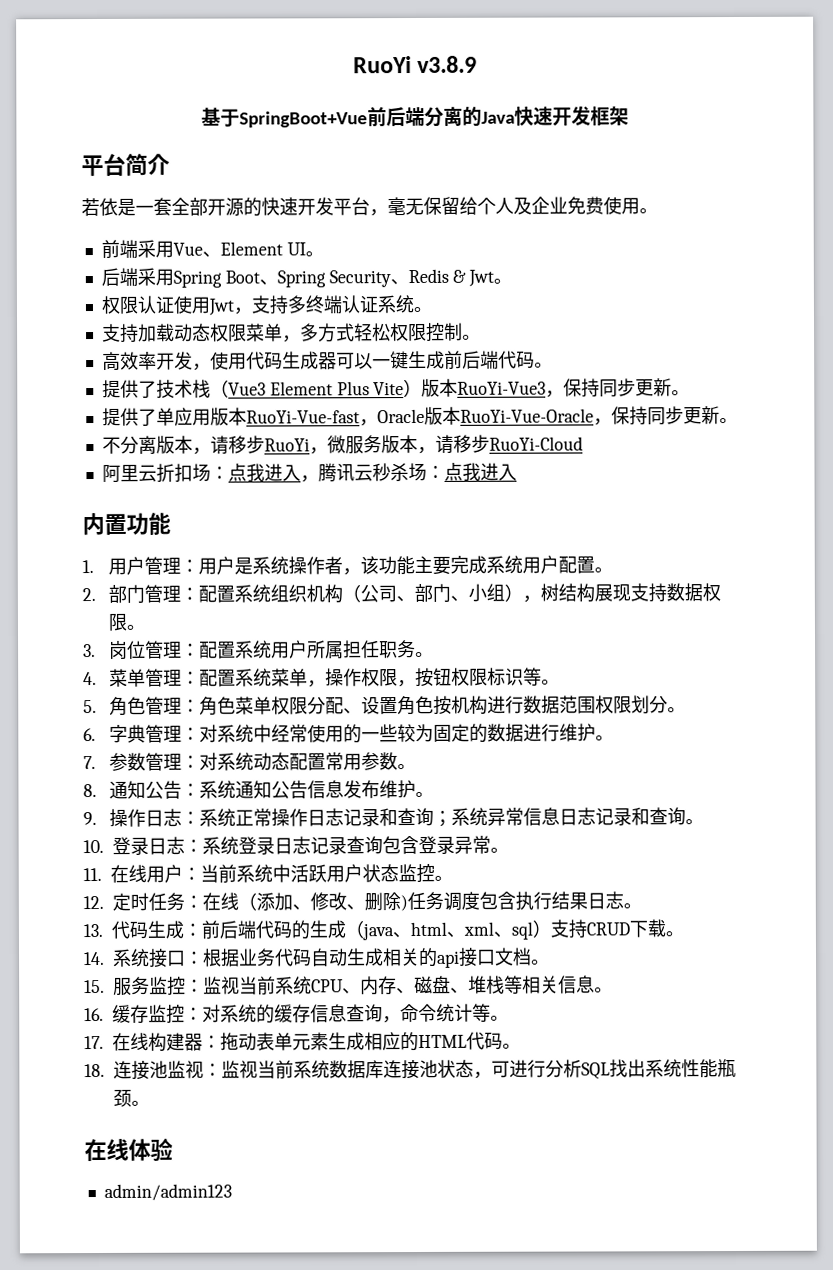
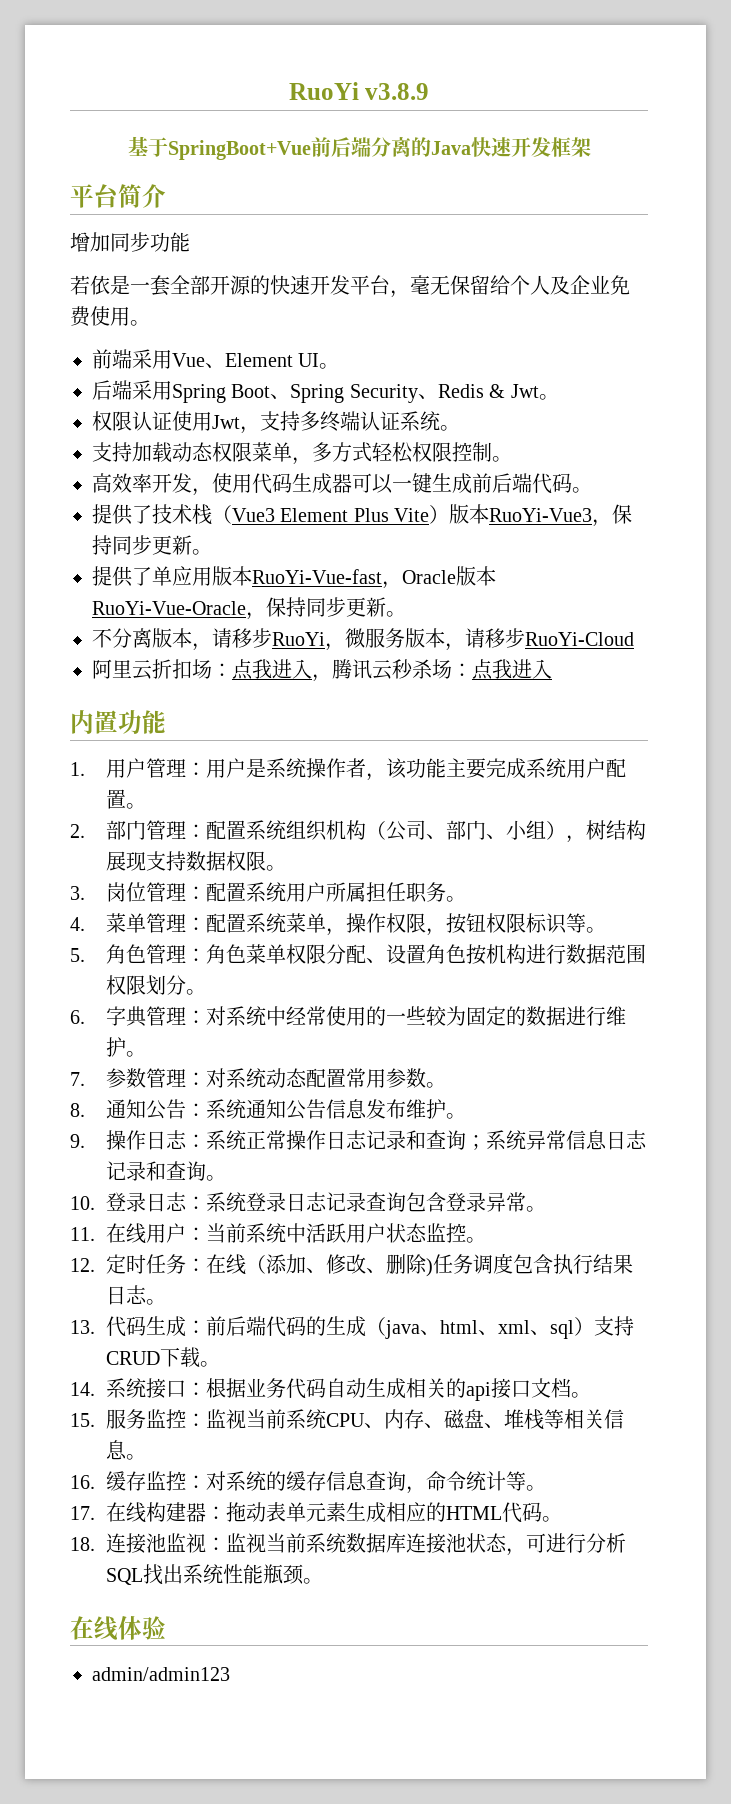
(170, 164) none -> [70,232,190,252] // 增加同步功能

